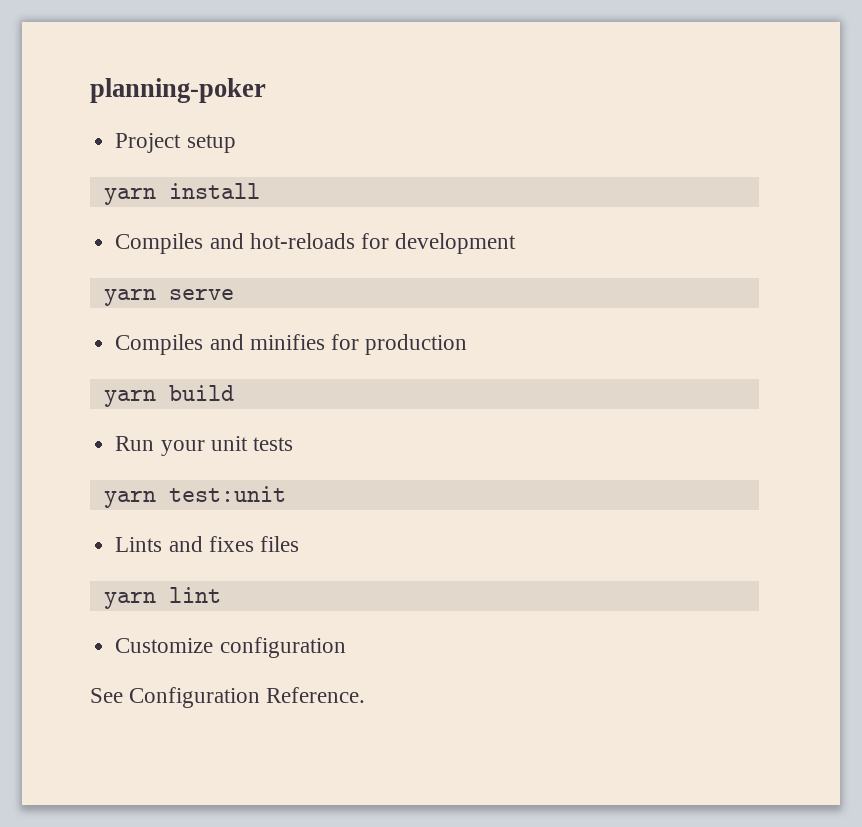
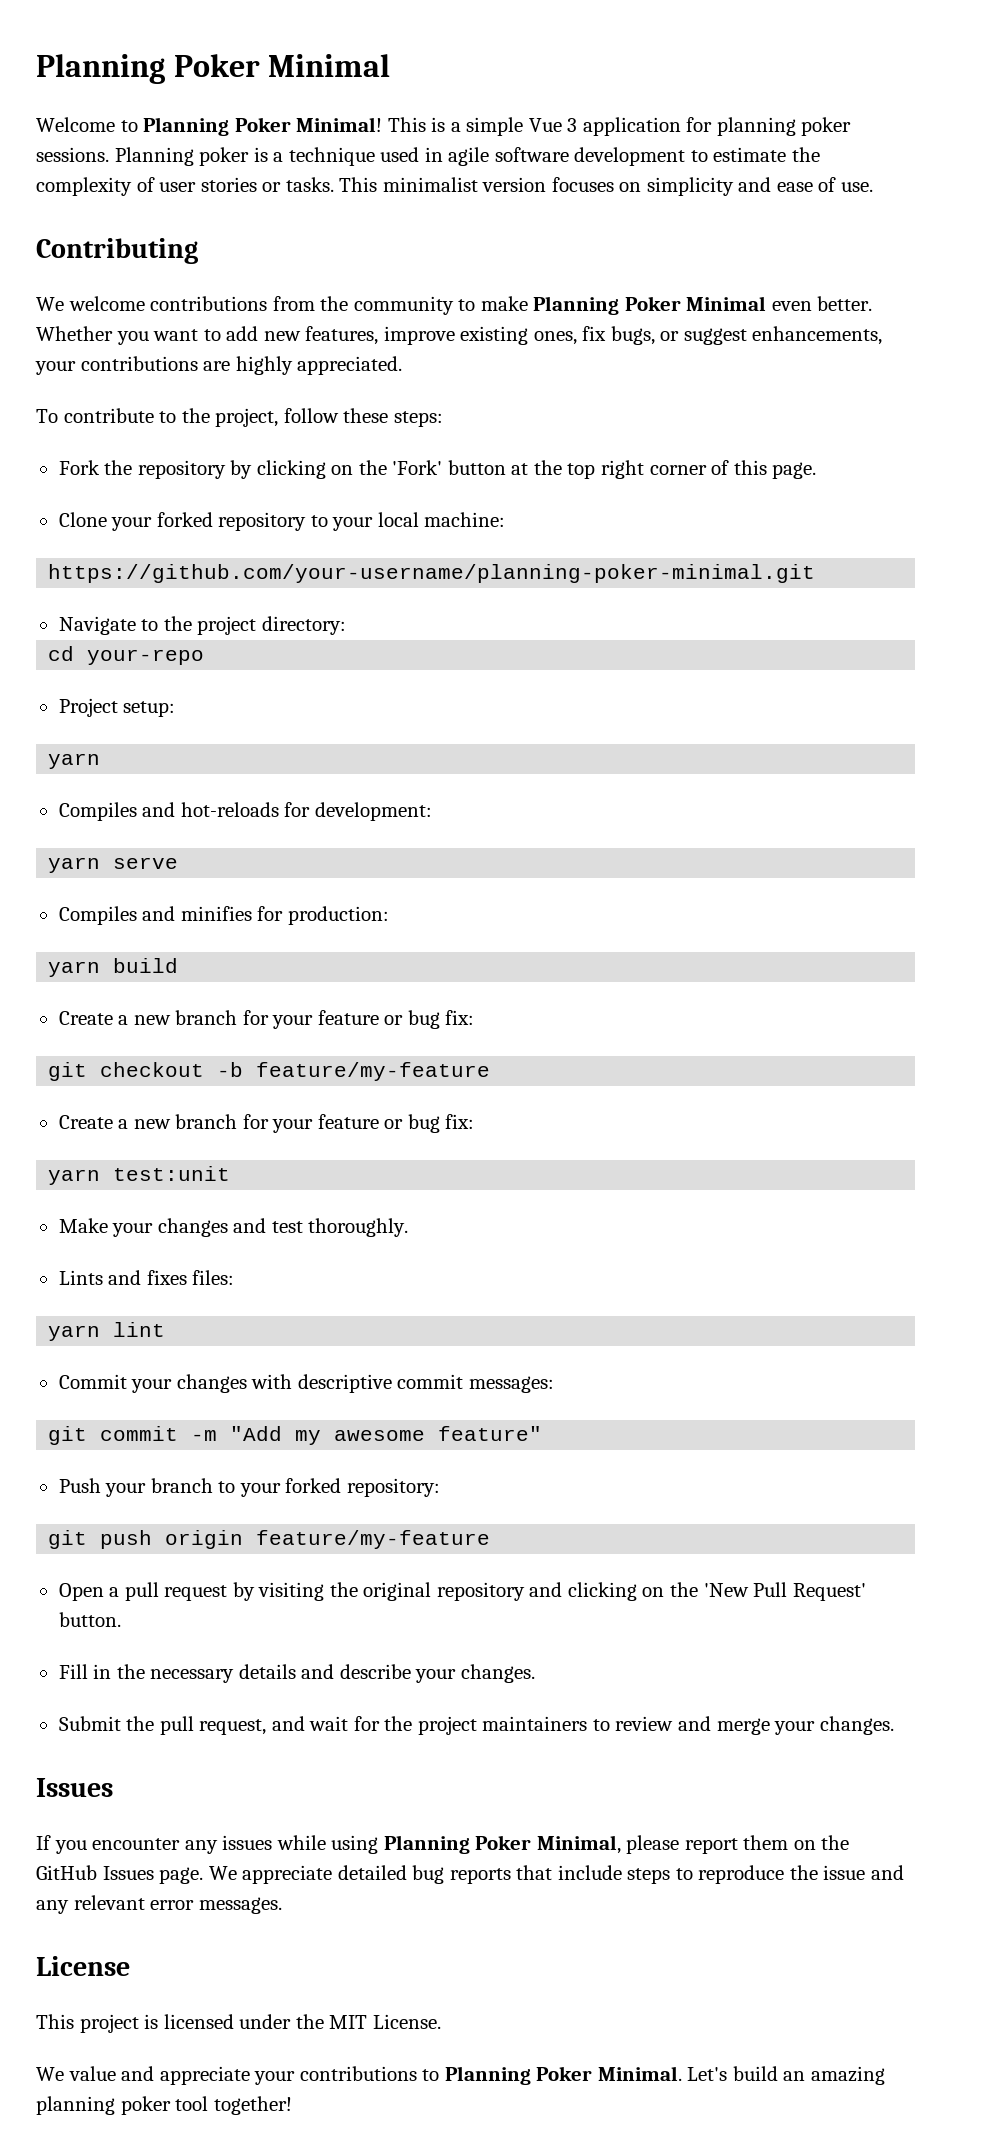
[90,78,266,103] planning-poker -> [36,54,391,84] [36,117,852,136] [36,147,820,166] [36,177,874,196] [36,238,198,264] [36,296,873,315] [36,326,883,345] [35,356,403,375] [36,408,443,427] [58,460,817,479] [58,512,506,531] [48,564,816,583] [58,616,346,635] [48,646,205,665] Planning Poker Minimal // Welcome to Planning Poker Minimal! This is a simple Vue 3 application for planning poker sessions. Planning poker is a technique used in agile software development to estimate the complexity of user stories or tasks. This minimalist version focuses on simplicity and ease of use. // Contributing // We welcome contributions from the community to make Planning Poker Minimal even better. Whether you want to add new features, improve existing ones, fix bugs, or suggest enhancements, your contributions are highly appreciated. // To contribute to the project, follow these steps: // Fork the repository by clicking on the 'Fork' button at the top right corner of this page. // Clone your forked repository to your local machine: // https://github.com/your-username/planning-poker-minimal.git // Navigate to the project directory: // cd your-repo
[186,134,236,153] [103,183,260,205] setup // yarn install -> [123,701,176,717] [48,753,101,769] setup: // yarn
[395,233,517,254] development -> [314,802,432,821] development:
[365,334,468,355] production -> [287,906,389,925] production:
[115,436,293,456] [103,486,286,508] Run your unit tests // yarn test:unit -> [58,1010,475,1029] [48,1062,491,1081] [58,1114,475,1133] [48,1166,231,1185] [58,1218,409,1237] Create a new branch for your feature or bug fix: // git checkout -b feature/my-feature // Create a new branch for your feature or bug fix: // yarn test:unit // Make your changes and test thoroughly.
[259,536,299,552] files -> [192,1270,235,1285] files:
[115,637,346,658] [90,687,366,708] Customize configuration // See Configuration Reference. -> [58,1374,554,1393] [48,1426,543,1445] [58,1478,440,1497] [48,1530,491,1549] [58,1582,866,1601] [58,1612,121,1627] [58,1664,535,1683] [58,1716,894,1735] [36,1778,113,1797] [36,1835,850,1854] [36,1865,905,1884] [36,1895,282,1914] [36,1956,130,1976] [36,2014,441,2033] [36,2066,885,2085] [36,2096,292,2115] Commit your changes with descriptive commit messages: // git commit -m "Add my awesome feature" // Push your branch to your forked repository: // git push origin feature/my-feature // Open a pull request by visiting the original repository and clicking on the 'New Pull Request' button. // Fill in the necessary details and describe your changes. // Submit the pull request, and wait for the project maintainers to review and merge your changes. // Issues // If you encounter any issues while using Planning Poker Minimal, please report them on the GitHub Issues page. We appreciate detailed bug reports that include steps to reproduce the issue and any relevant error messages. // License // This project is licensed under the MIT License. // We value and appreciate your contributions to Planning Poker Minimal. Let's build an amazing planning poker tool together!

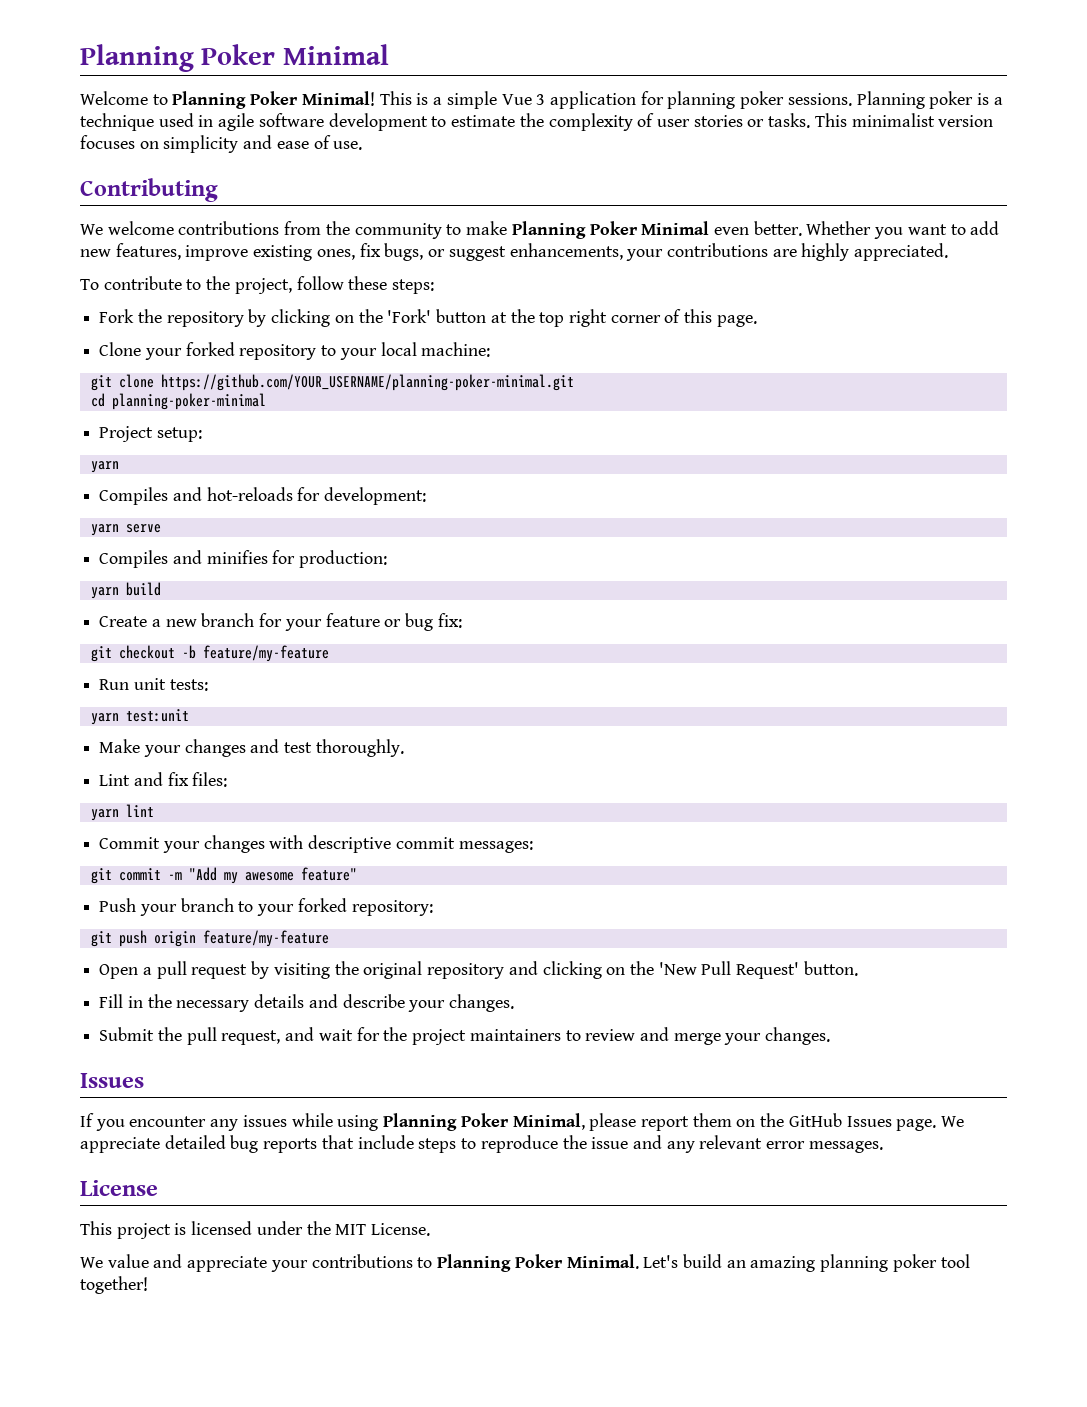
[48,564,816,583] [58,616,346,635] https://github.com/your-username/planning-poker-minimal.git // Navigate to the project directory: -> [90,374,574,391] git clone https://github.com/YOUR_USERNAME/planning-poker-minimal.git
[87,649,205,665] your-repo -> [111,393,266,410] planning-poker-minimal
[58,1114,475,1133] Create a new branch for your feature or bug fix: -> [99,678,208,691] Run unit tests:
[58,1270,187,1285] Lints and fixes -> [99,772,189,786] Lint and fix

